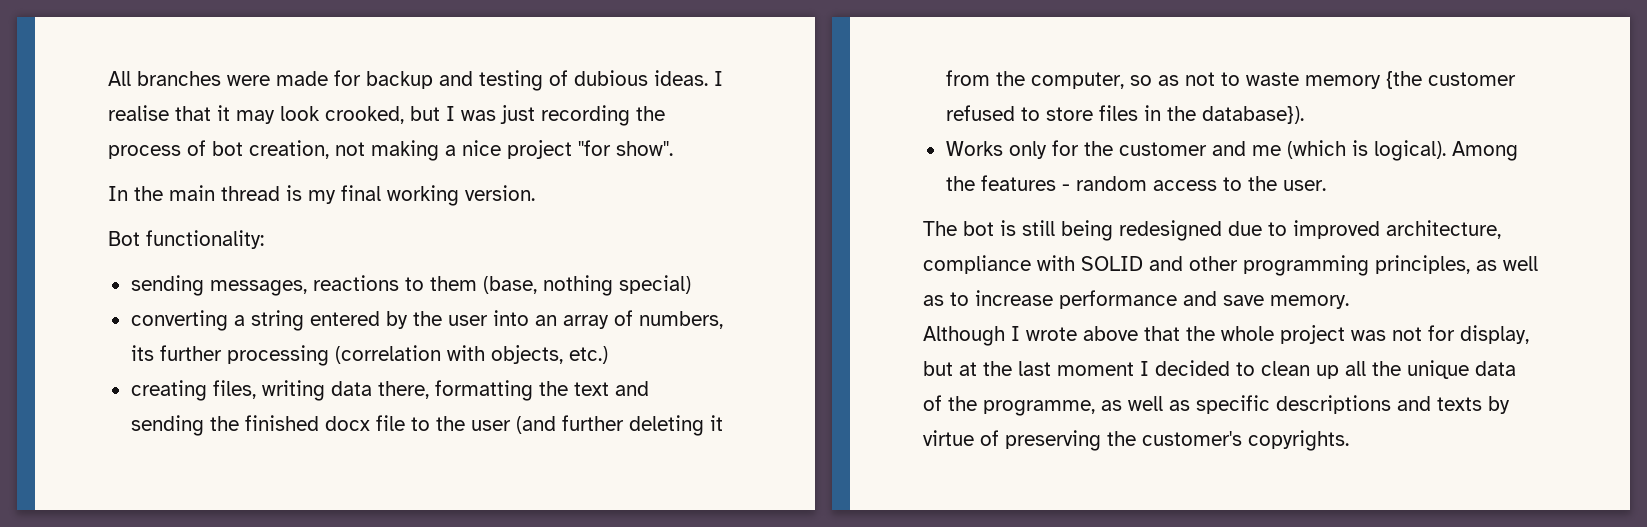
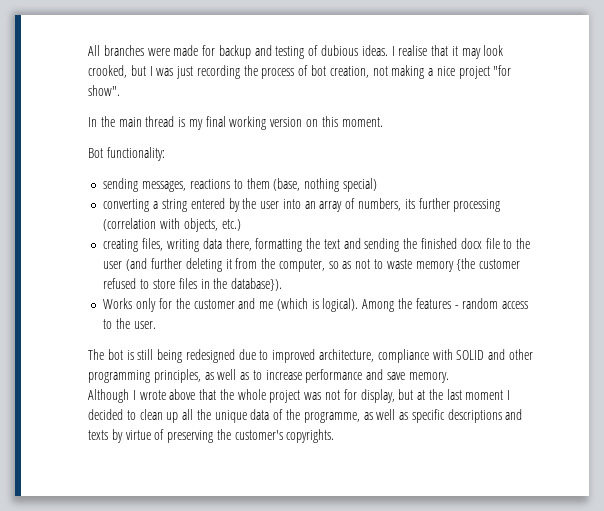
[465,185,535,201] version. -> [270,116,383,127] version on this moment.

